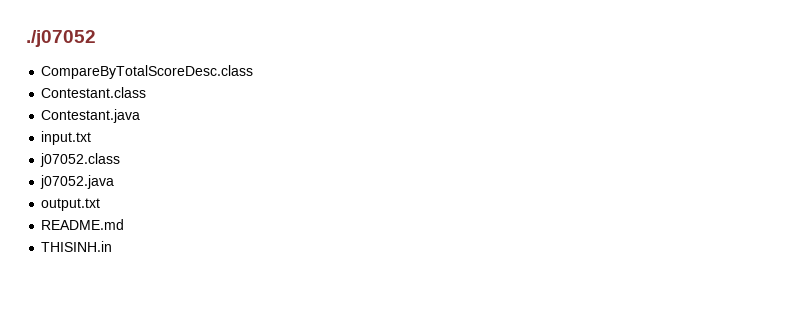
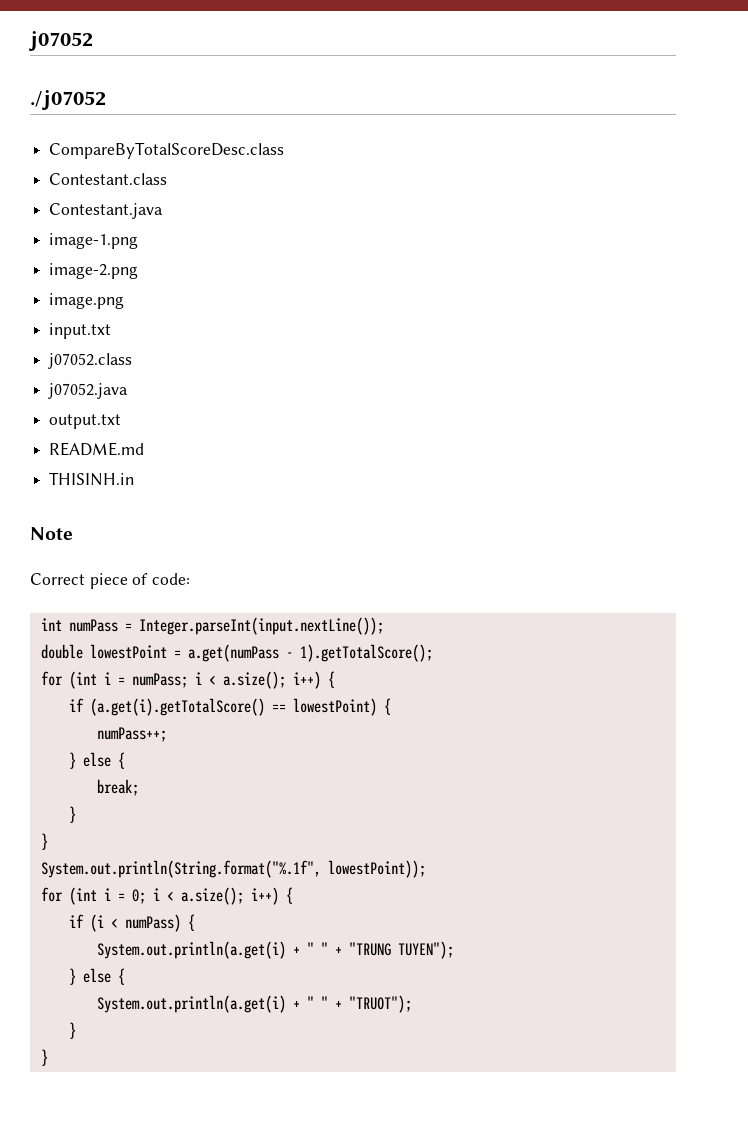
(26, 38) none -> [29,30,93,51] j07052 //
(141, 116) none -> [49,233,139,249] [49,263,139,279] [49,293,125,309] // image-1.png // image-2.png // image.png
(113, 246) none -> [30,527,73,540] [30,573,191,589] [40,617,384,635] [40,644,433,662] [40,671,335,689] [68,698,391,716] [96,727,167,742] [68,752,125,769] [96,779,139,796] [68,806,76,823] [40,833,48,850] [40,860,426,878] [40,887,293,905] [68,914,195,932] [96,941,454,959] [68,968,125,985] [96,995,412,1013] [68,1022,76,1039] [40,1049,48,1066] // Note // Correct piece of code: // int numPass = Integer.parseInt(input.nextLine()); // double lowestPoint = a.get(numPass - 1).getTotalScore(); // for (int i = numPass; i < a.size(); i++) { // if (a.get(i).getTotalScore() == lowestPoint) { // numPass++; // } else { // break; // } // } // System.out.println(String.format("%.1f", lowestPoint)); // for (int i = 0; i < a.size(); i++) { // if (i < numPass) { // System.out.println(a.get(i) + " " + "TRUNG TUYEN"); // } else { // System.out.println(a.get(i) + " " + "TRUOT"); // } // }

